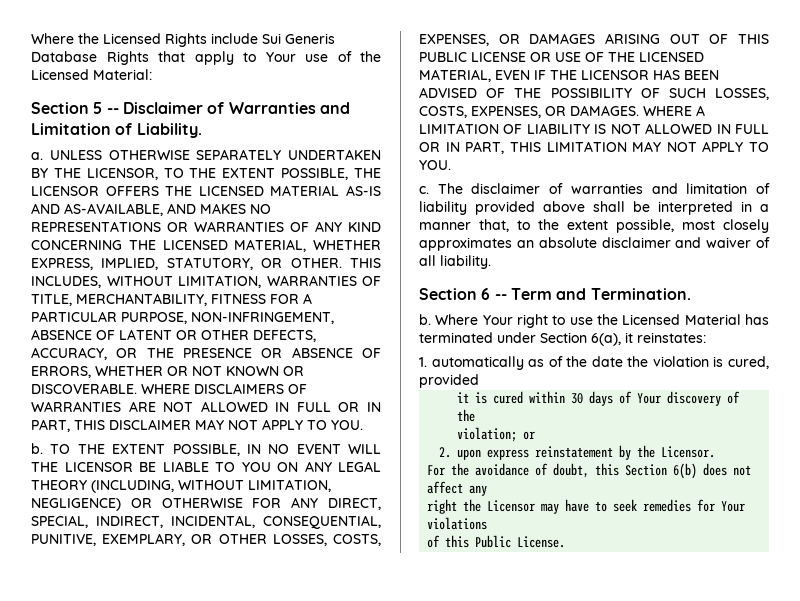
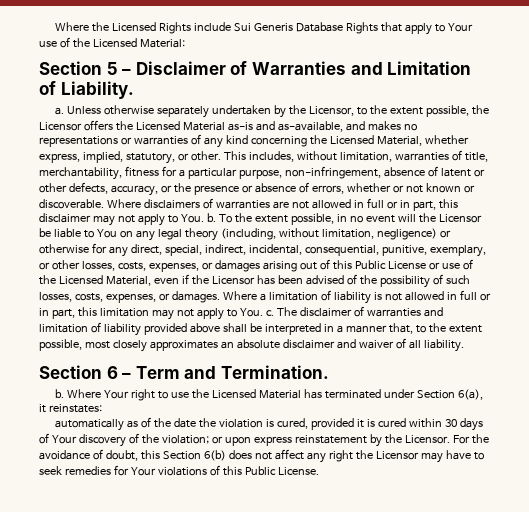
[106,108,119,114] -- -> [122,69,132,75] –
[49,149,381,160] [31,168,381,180] [31,185,381,196] [31,203,271,216] [31,221,381,232] [31,239,381,252] [31,257,381,270] [31,275,381,288] [31,293,312,306] [31,311,334,324] [31,329,316,342] [31,347,381,360] [31,366,304,378] [31,383,307,394] [31,401,381,412] [31,419,363,432] [31,443,381,456] [31,461,381,472] [31,479,331,493] [31,497,381,511] [31,515,381,529] [31,533,381,546] [419,33,769,46] [419,52,704,62] [419,69,719,82] [419,87,769,100] [419,105,705,118] [419,123,769,134] [419,141,769,154] [419,160,451,170] UNLESS OTHERWISE SEPARATELY UNDERTAKEN BY THE LICENSOR, TO THE EXTENT POSSIBLE, THE LICENSOR OFFERS THE LICENSED MATERIAL AS-IS AND AS-AVAILABLE, AND MAKES NO REPRESENTATIONS OR WARRANTIES OF ANY KIND CONCERNING THE LICENSED MATERIAL, WHETHER EXPRESS, IMPLIED, STATUTORY, OR OTHER. THIS INCLUDES, WITHOUT LIMITATION, WARRANTIES OF TITLE, MERCHANTABILITY, FITNESS FOR A PARTICULAR PURPOSE, NON-INFRINGEMENT, ABSENCE OF LATENT OR OTHER DEFECTS, ACCURACY, OR THE PRESENCE OR ABSENCE OF ERRORS, WHETHER OR NOT KNOWN OR DISCOVERABLE. WHERE DISCLAIMERS OF WARRANTIES ARE NOT ALLOWED IN FULL OR IN PART, THIS DISCLAIMER MAY NOT APPLY TO YOU. // b. TO THE EXTENT POSSIBLE, IN NO EVENT WILL THE LICENSOR BE LIABLE TO YOU ON ANY LEGAL THEORY (INCLUDING, WITHOUT LIMITATION, NEGLIGENCE) OR OTHERWISE FOR ANY DIRECT, SPECIAL, INDIRECT, INCIDENTAL, CONSEQUENTIAL, PUNITIVE, EXEMPLARY, OR OTHER LOSSES, COSTS, EXPENSES, OR DAMAGES ARISING OUT OF THIS PUBLIC LICENSE OR USE OF THE LICENSED MATERIAL, EVEN IF THE LICENSOR HAS BEEN ADVISED OF THE POSSIBILITY OF SUCH LOSSES, COSTS, EXPENSES, OR DAMAGES. WHERE A LIMITATION OF LIABILITY IS NOT ALLOWED IN FULL OR IN PART, THIS LIMITATION MAY NOT APPLY TO YOU. // -> [67,105,489,118] [39,120,417,132] [39,134,469,148] [39,150,488,164] [39,166,485,180] [39,182,475,196] [39,198,458,211] [39,213,482,226] [39,228,451,241] [39,243,486,257] [39,259,473,272] [39,274,470,288] [39,290,491,304] [39,307,263,320] Unless otherwise separately undertaken by the Licensor, to the extent possible, the Licensor offers the Licensed Material as-is and as-available, and makes no representations or warranties of any kind concerning the Licensed Material, whether express, implied, statutory, or other. This includes, without limitation, warranties of title, merchantability, fitness for a particular purpose, non-infringement, absence of latent or other defects, accuracy, or the presence or absence of errors, whether or not known or discoverable. Where disclaimers of warranties are not allowed in full or in part, this disclaimer may not apply to You. b. To the extent possible, in no event will the Licensor be liable to You on any legal theory (including, without limitation, negligence) or otherwise for any direct, special, indirect, incidental, consequential, punitive, exemplary, or other losses, costs, expenses, or damages arising out of this Public License or use of the Licensed Material, even if the Licensor has been advised of the possibility of such losses, costs, expenses, or damages. Where a limitation of liability is not allowed in full or in part, this limitation may not apply to You.
[494,294,507,300] -- -> [122,373,132,379] –
[419,357,427,367] 1. -> (102, 408) none
(479, 381) // -> (354, 424) none
(476, 415) // -> (159, 439) none
[439,447,452,458] // 2. -> (223, 440) none
(716, 452) // -> (450, 439) none
(488, 490) // -> (326, 457) none
(488, 523) // -> (207, 471) none

